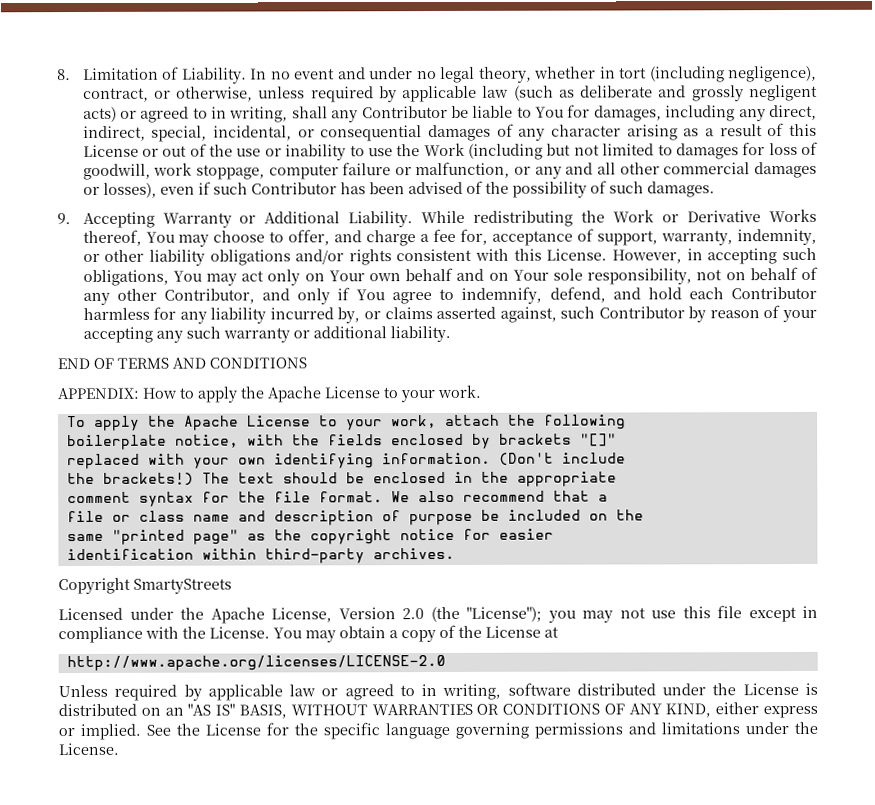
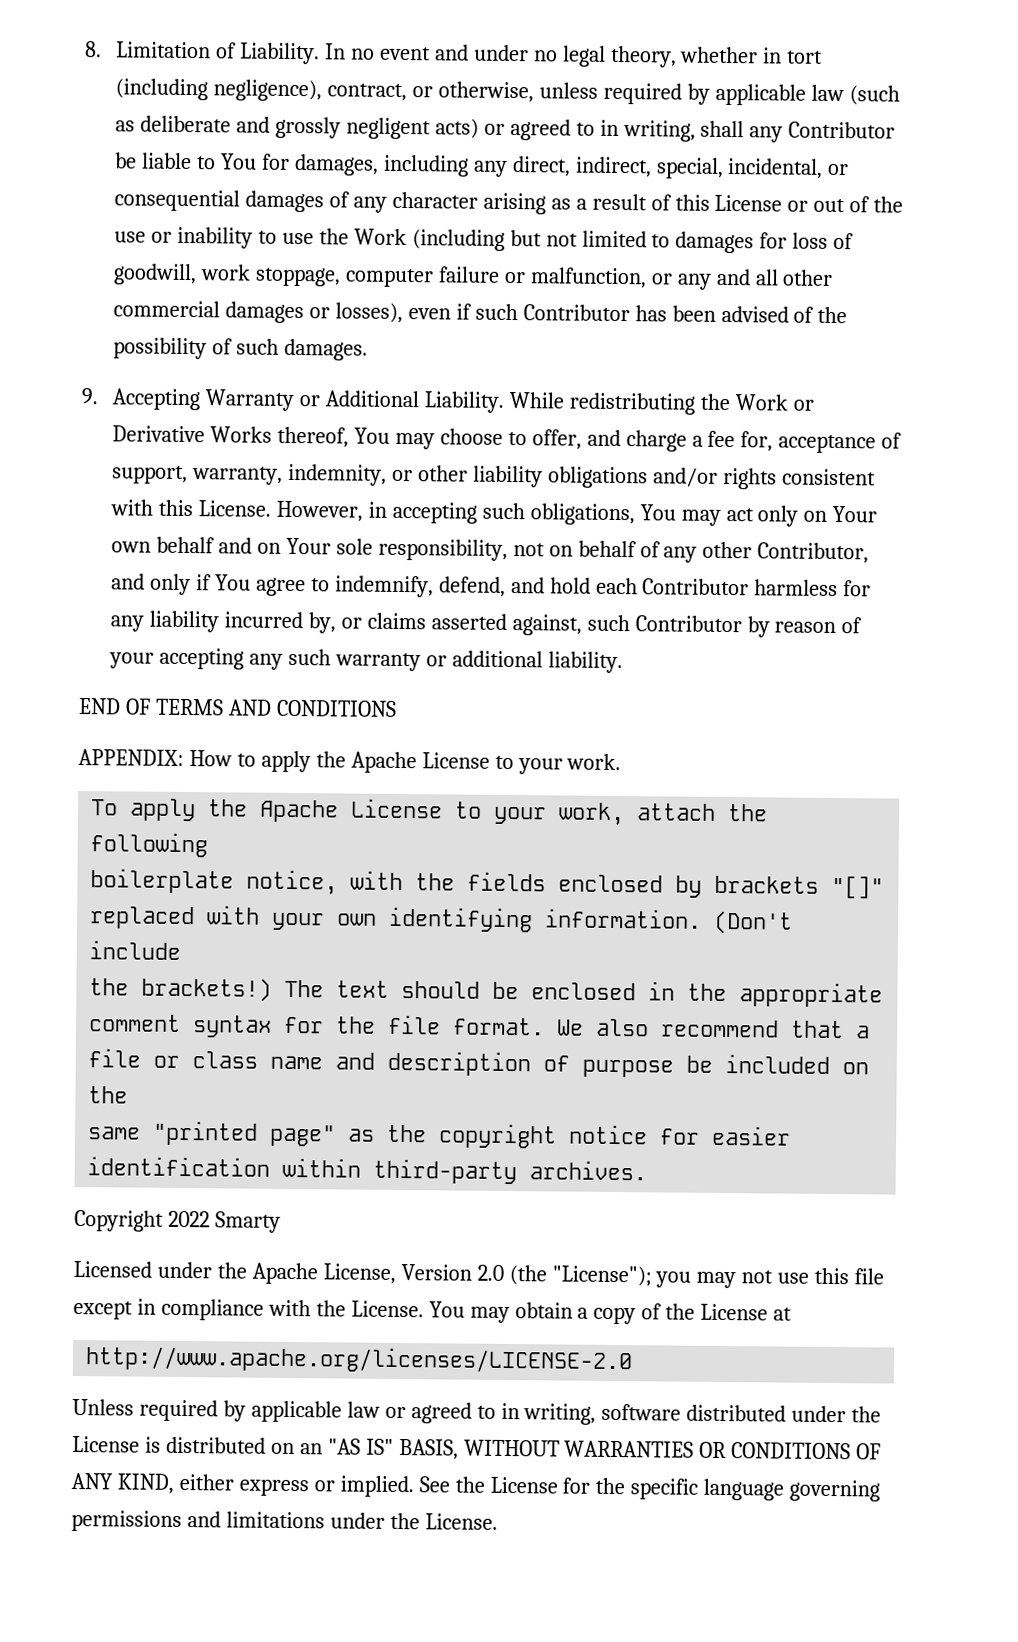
[133,578,232,594] SmartyStreets -> [167,1210,281,1233] 2022 Smarty

